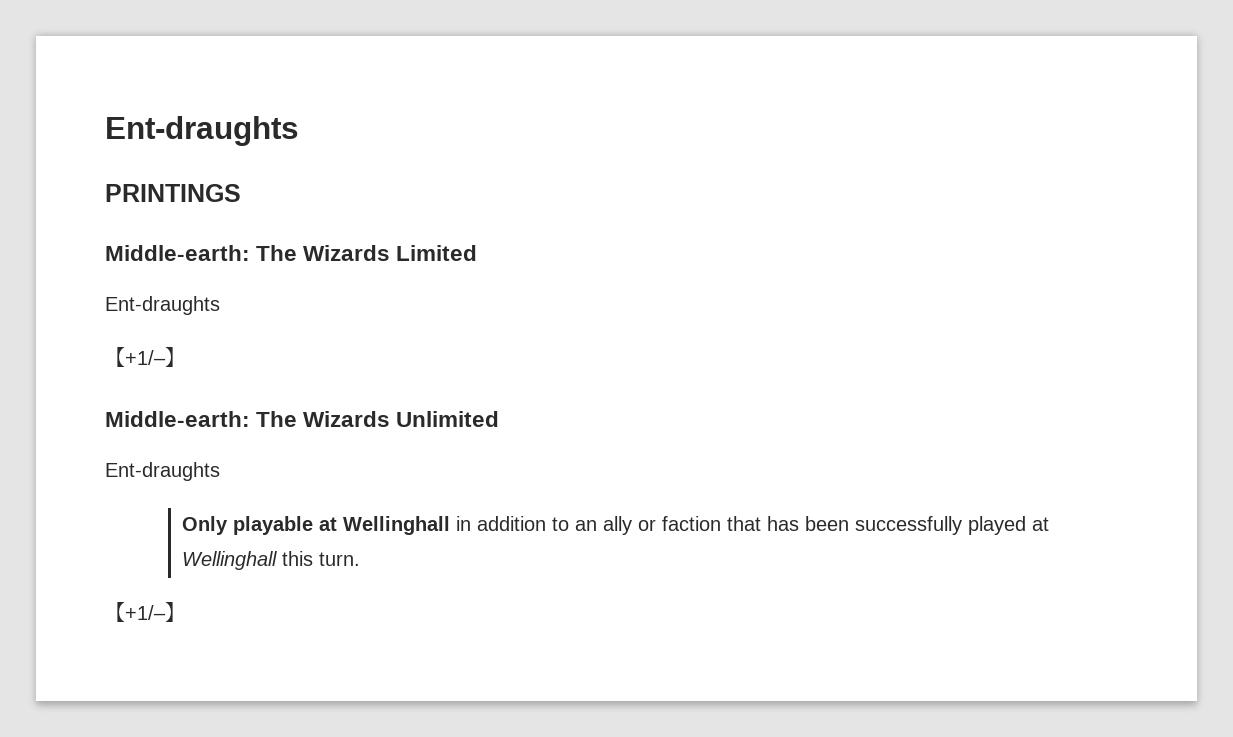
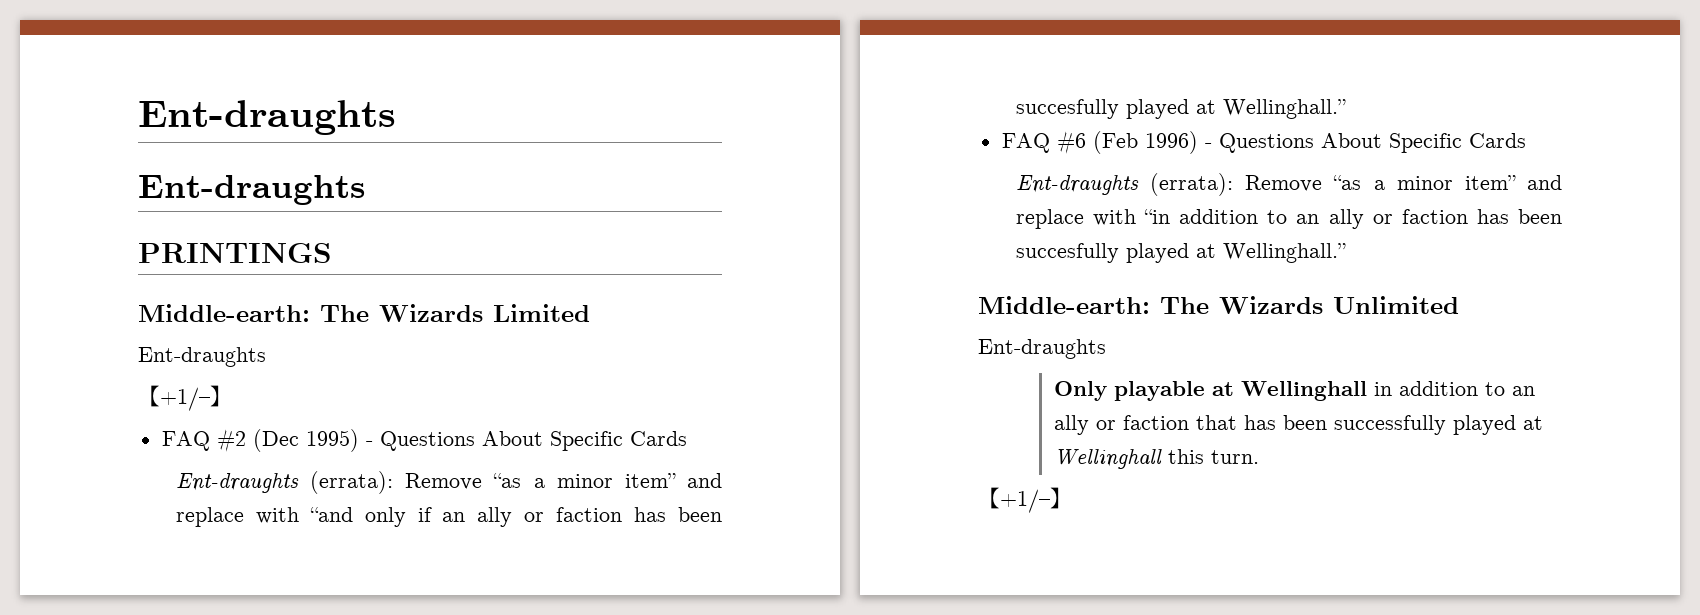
[105,116,299,146] Ent-draughts -> [138,100,396,135] [138,175,365,205] Ent-draughts // Ent-draughts
(185, 357) none -> [161,429,687,452] [175,471,722,494] [175,507,722,527] [1015,99,1346,119] [1001,131,1526,154] [1015,173,1562,196] [1015,209,1562,229] [1015,243,1346,263] // FAQ #2 (Dec 1995) - Questions About Specific Cards // Ent-draughts (errata): Remove “as a minor item” and replace with “and only if an ally or faction has been succesfully played at Wellinghall.” // FAQ #6 (Feb 1996) - Questions About Specific Cards // Ent-draughts (errata): Remove “as a minor item” and replace with “in addition to an ally or faction has been succesfully played at Wellinghall.”

